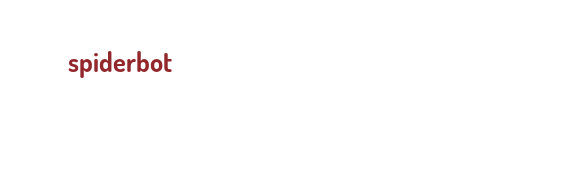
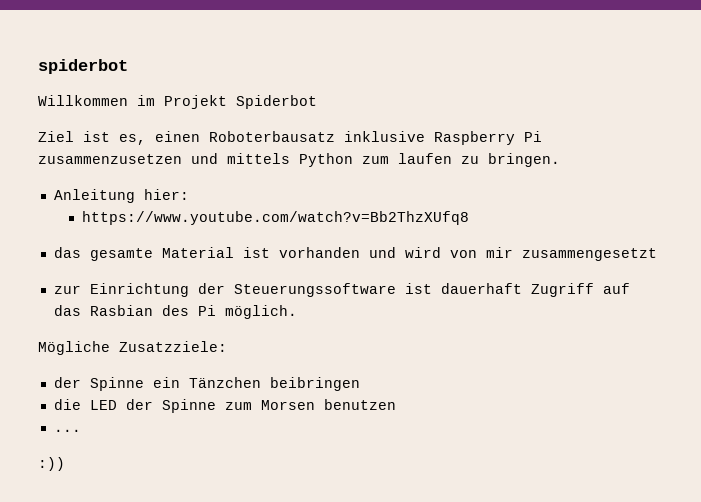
(172, 64) none -> [38,95,317,109] [38,131,542,145] [38,153,560,167] [53,189,189,203] [82,211,470,225] [53,247,657,261] [53,283,630,297] [53,305,297,319] [38,341,227,355] [53,377,360,391] [53,399,396,413] [53,429,81,432] [38,457,65,471] // Willkommen im Projekt Spiderbot // Ziel ist es, einen Roboterbausatz inklusive Raspberry Pi zusammenzusetzen und mittels Python zum laufen zu bringen. // Anleitung hier: // https://www.youtube.com/watch?v=Bb2ThzXUfq8 // das gesamte Material ist vorhanden und wird von mir zusammengesetzt // zur Einrichtung der Steuerungssoftware ist dauerhaft Zugriff auf das Rasbian des Pi möglich. // Mögliche Zusatzziele: // der Spinne ein Tänzchen beibringen // die LED der Spinne zum Morsen benutzen // ... // :))

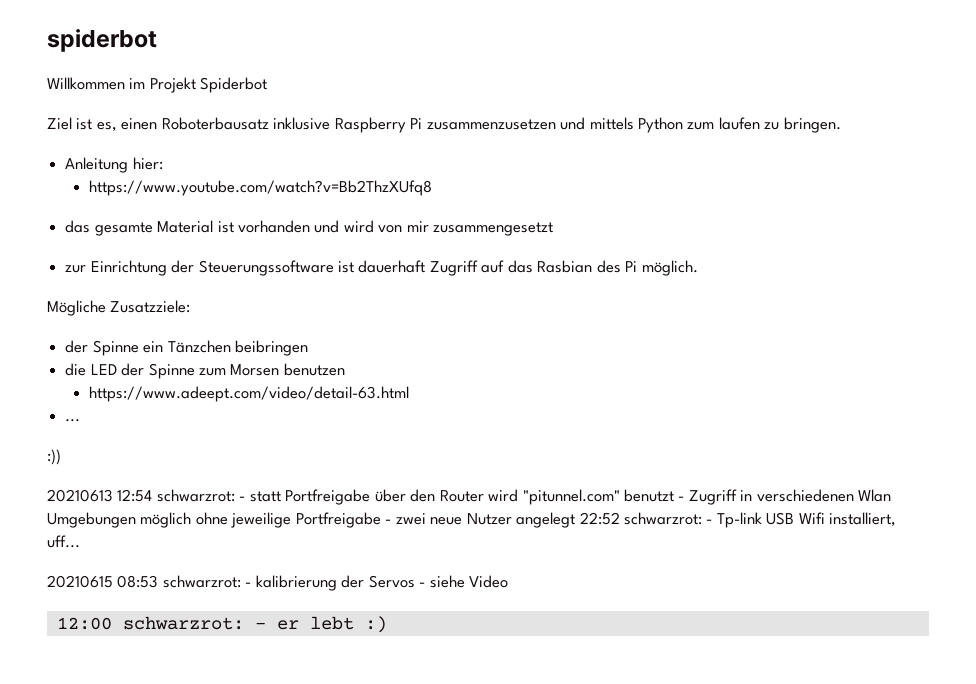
(396, 404) none -> [88,386,409,402] // https://www.adeept.com/video/detail-63.html
(65, 464) none -> [47,489,892,505] [47,512,897,528] [47,535,80,548] [47,575,509,591] [56,616,387,633] // 20210613 12:54 schwarzrot: - statt Portfreigabe über den Router wird "pitunnel.com" benutzt - Zugriff in verschiedenen Wlan Umgebungen möglich ohne jeweilige Portfreigabe - zwei neue Nutzer angelegt 22:52 schwarzrot: - Tp-link USB Wifi installiert, uff... // 20210615 08:53 schwarzrot: - kalibrierung der Servos - siehe Video // 12:00 schwarzrot: - er lebt :)

